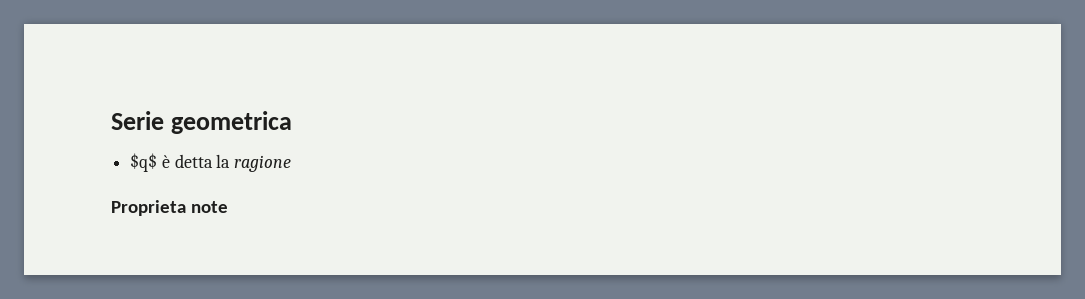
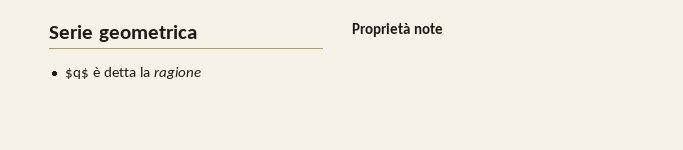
[111,200,186,216] Proprieta -> [352,23,410,37] Proprietà

